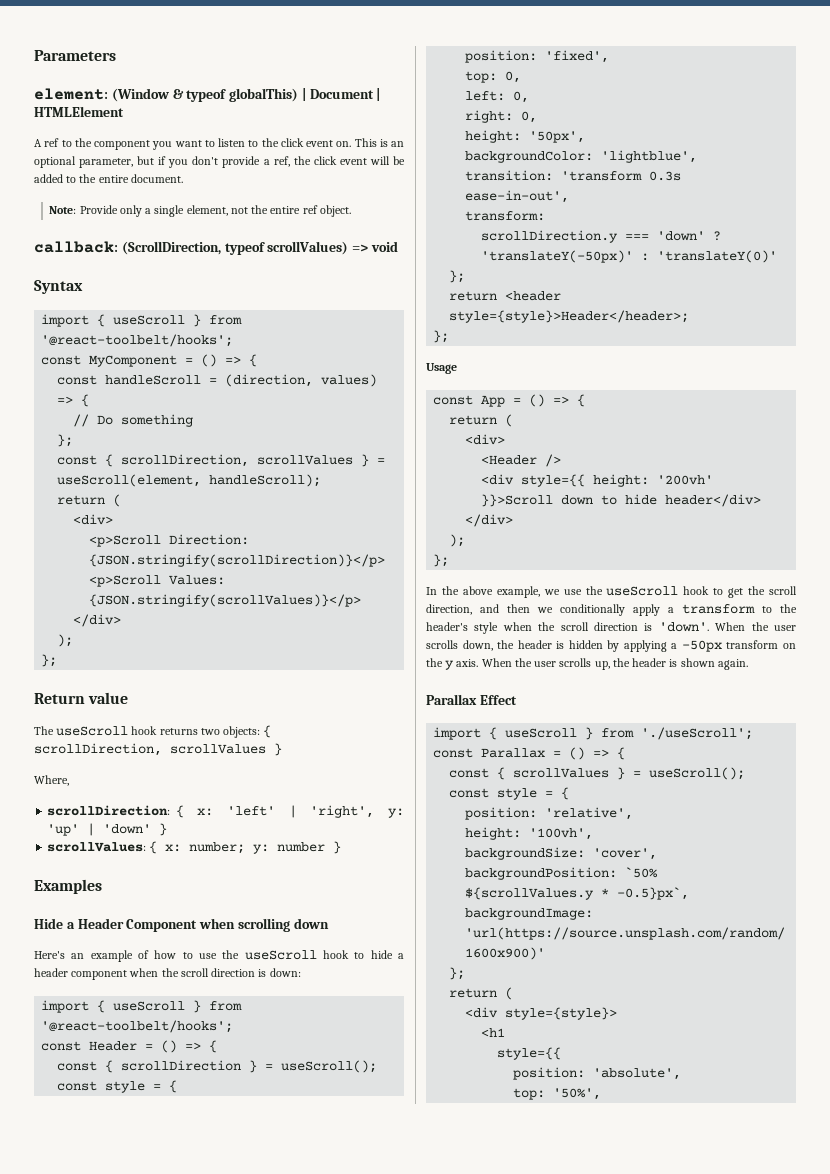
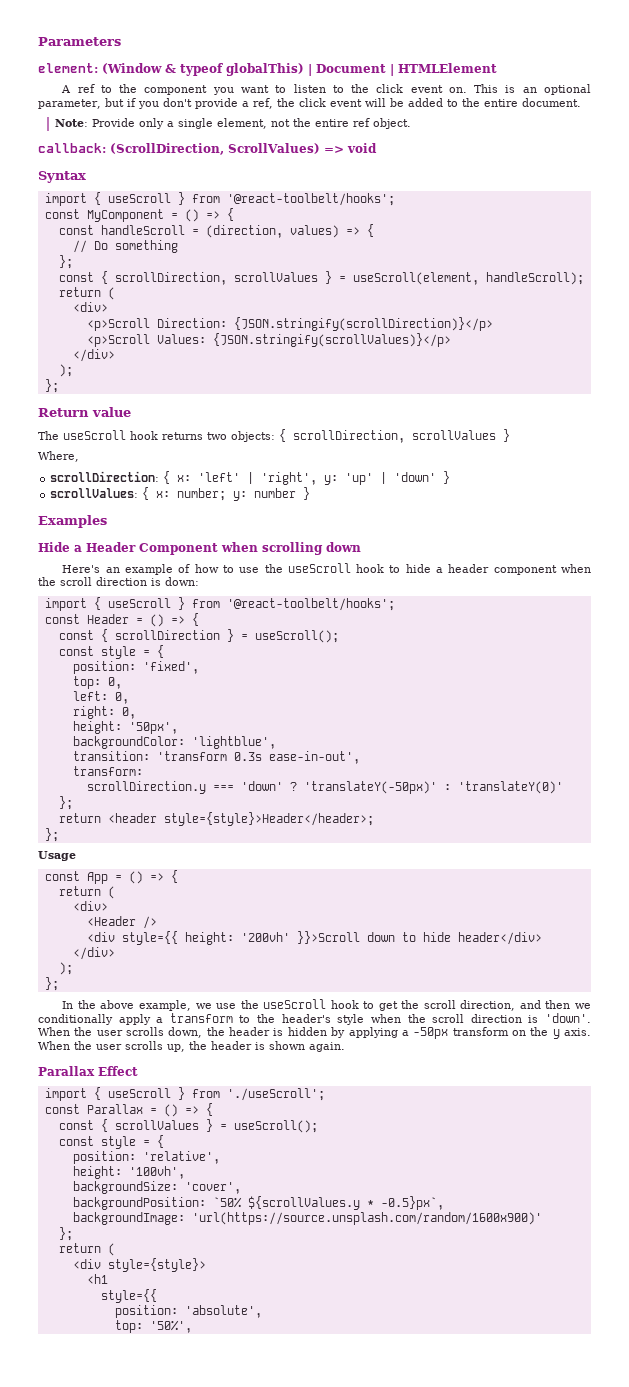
[224,241,349,255] typeof scrollValues) -> [228,143,320,154] ScrollValues)

